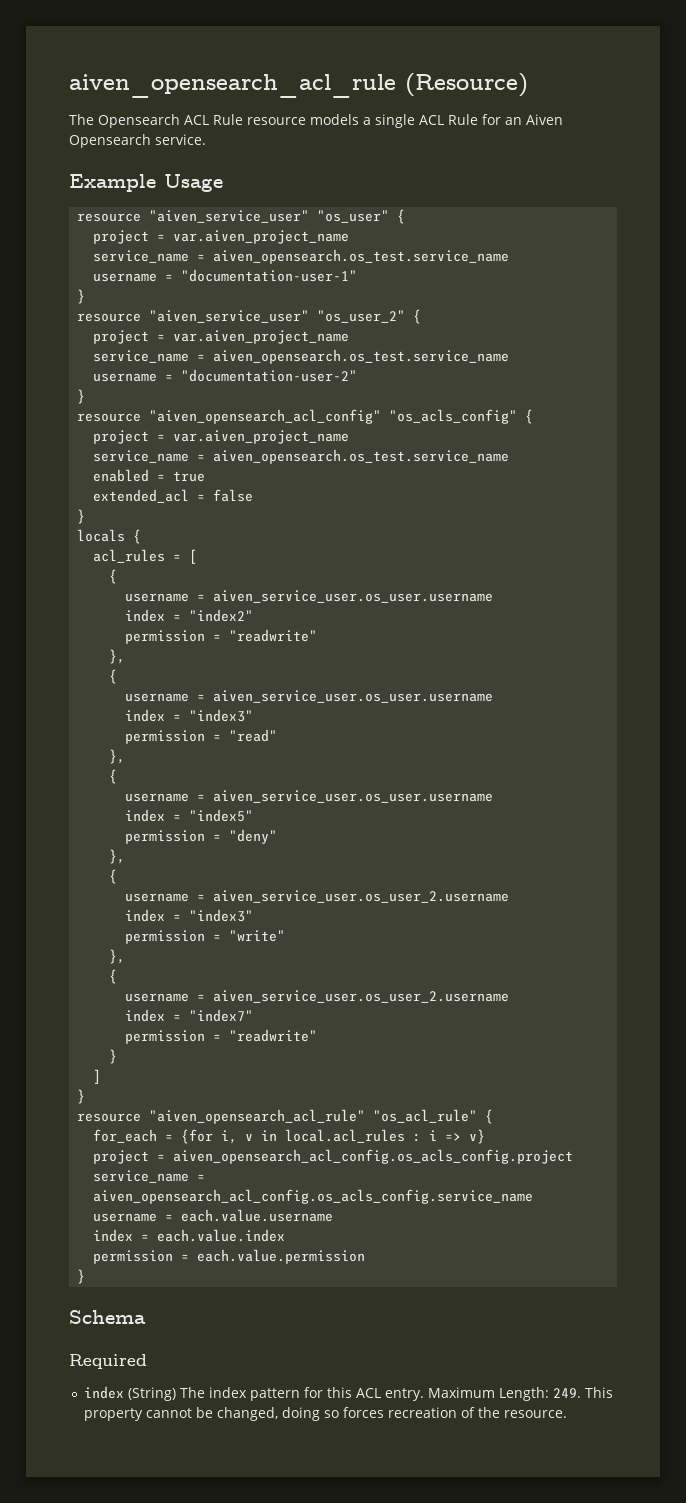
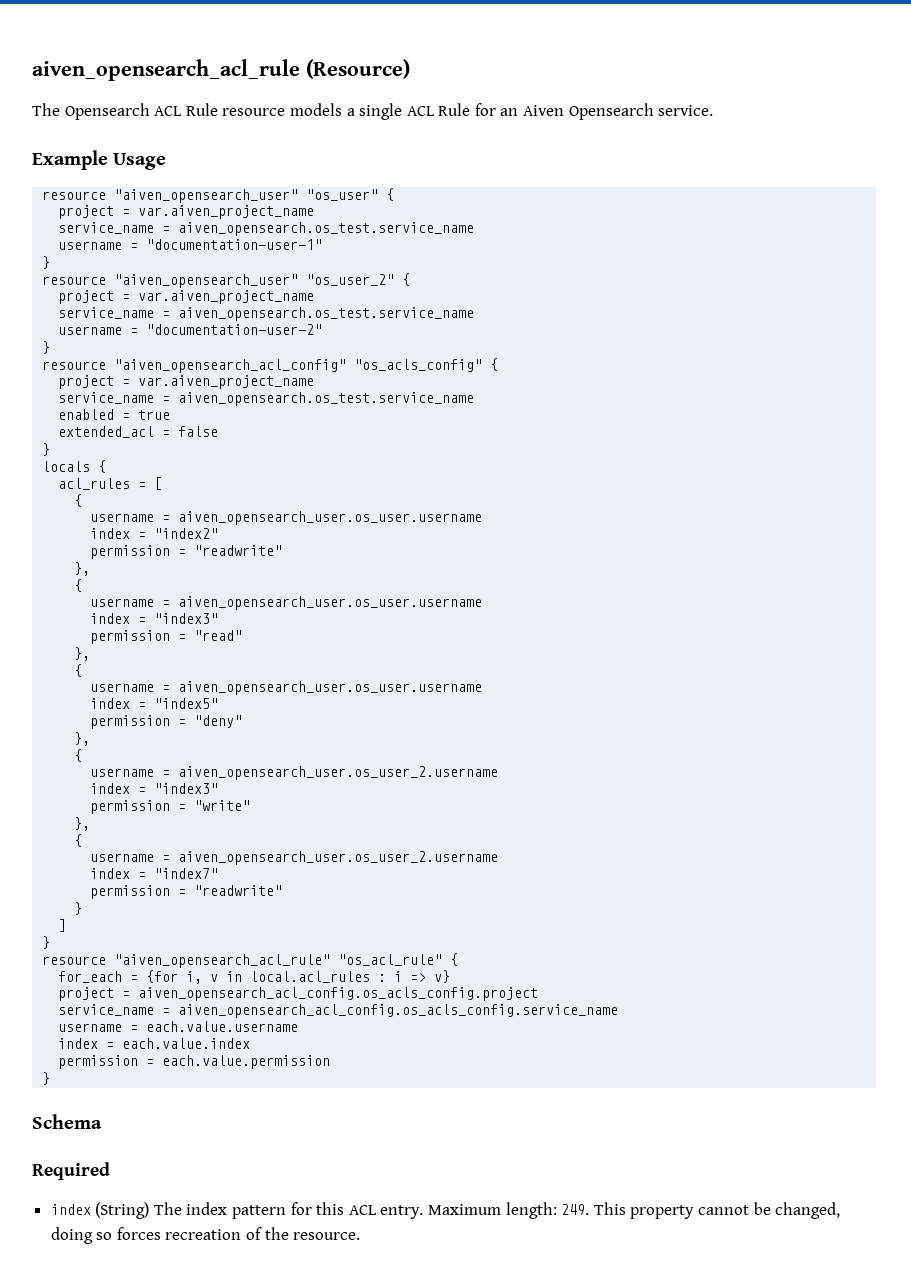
[149,210,310,223] "aiven_service_user" -> [114,189,299,203] "aiven_opensearch_user"
[149,310,310,323] "aiven_service_user" -> [114,274,299,288] "aiven_opensearch_user"
[213,590,494,603] aiven_service_user.os_user.username -> [178,511,483,525] aiven_opensearch_user.os_user.username
[213,690,494,703] aiven_service_user.os_user.username -> [178,596,483,610] aiven_opensearch_user.os_user.username
[213,790,494,803] aiven_service_user.os_user.username -> [178,681,483,695] aiven_opensearch_user.os_user.username
[213,890,510,903] aiven_service_user.os_user_2.username -> [178,766,499,780] aiven_opensearch_user.os_user_2.username
[213,990,510,1003] aiven_service_user.os_user_2.username -> [178,851,499,865] aiven_opensearch_user.os_user_2.username
[499,1387,550,1401] Length: -> [505,1202,557,1219] length:

